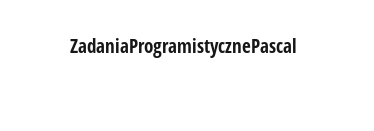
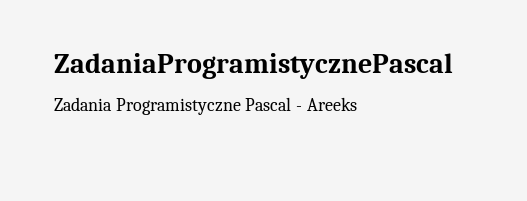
(297, 48) none -> [54,97,357,115] // Zadania Programistyczne Pascal - Areeks

